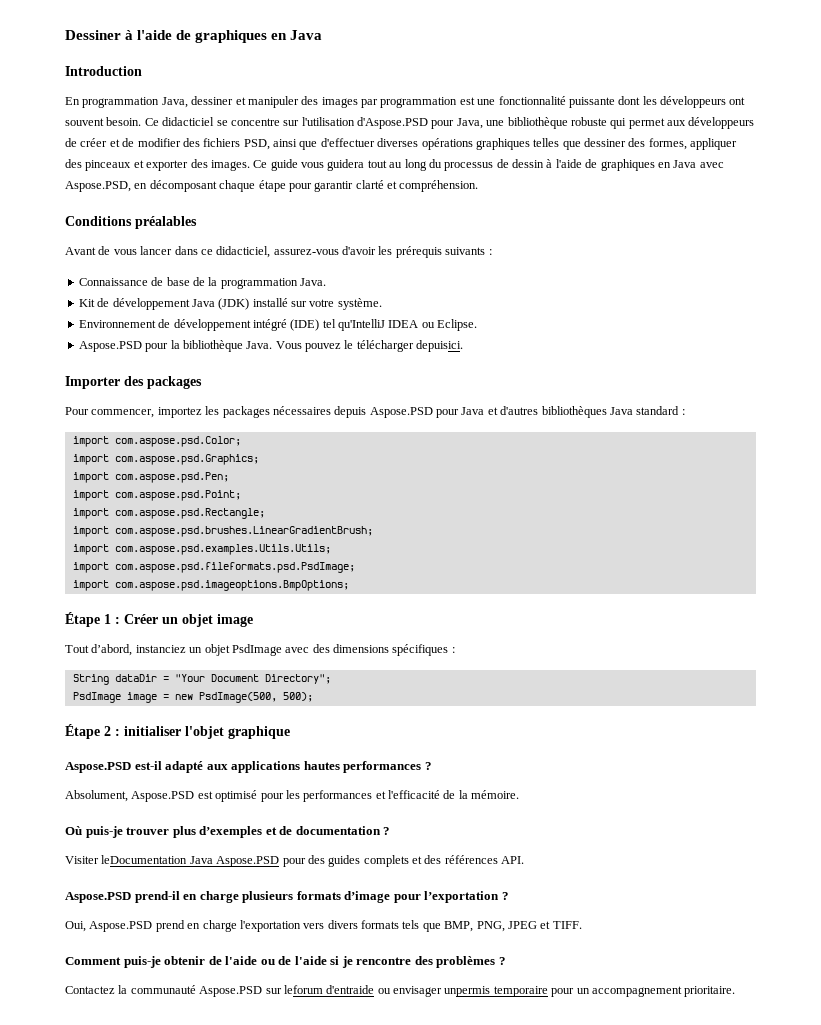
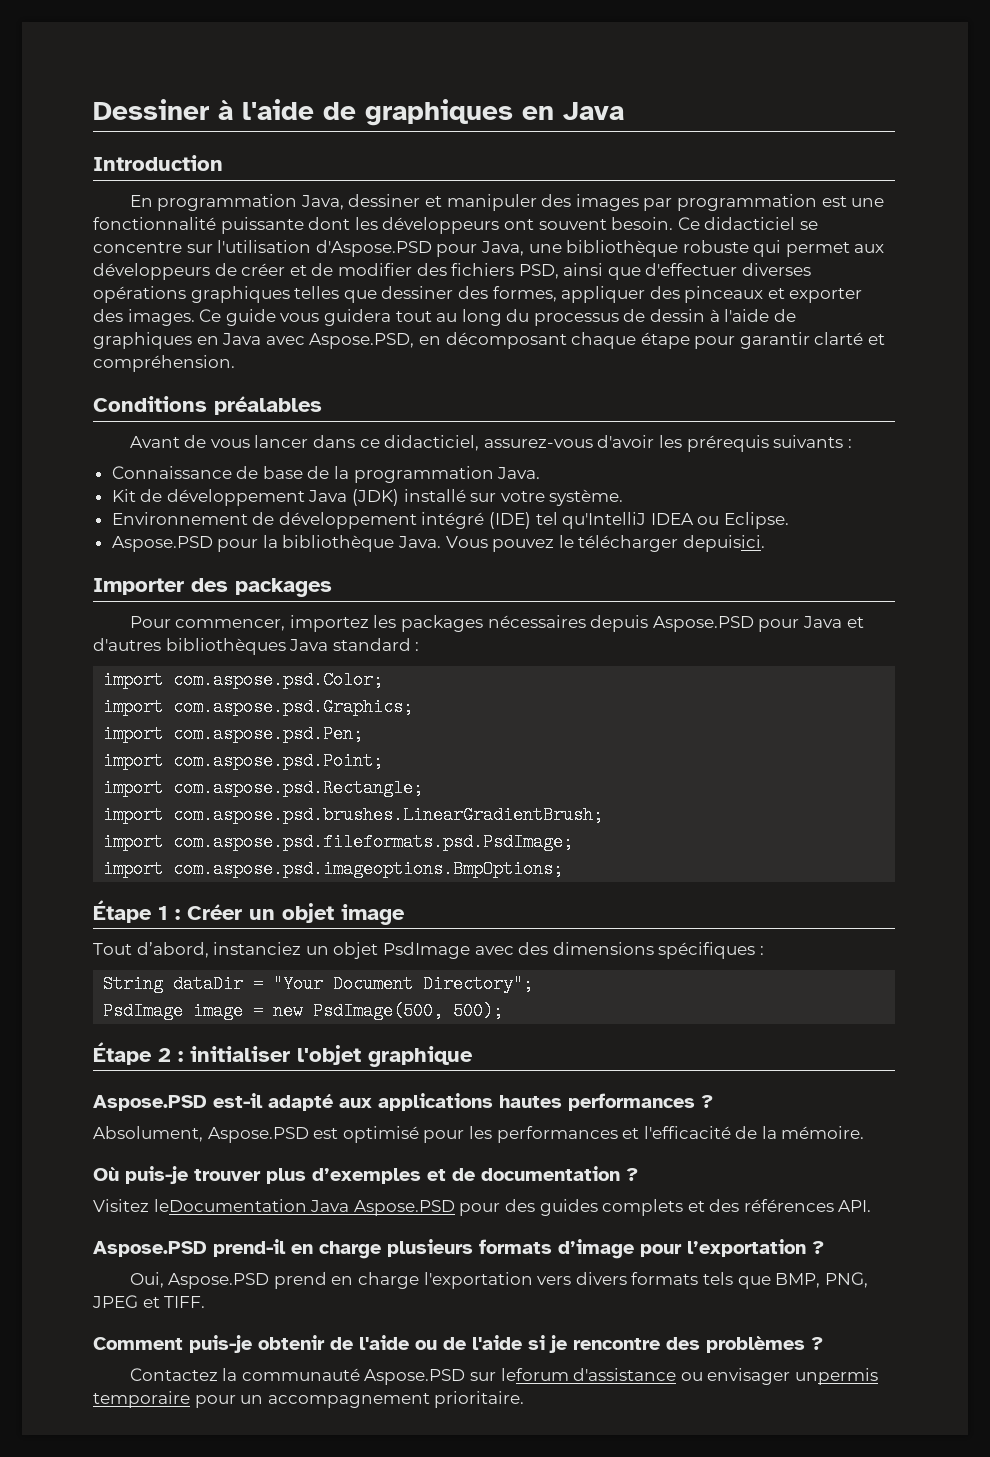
[72,544,331,555] // import com.aspose.psd.examples.Utils.Utils; -> (604, 815) none
[65,856,99,864] Visiter -> [93,1199,149,1212] Visitez
[326,985,375,994] d'entraide -> [573,1368,677,1381] d'assistance

